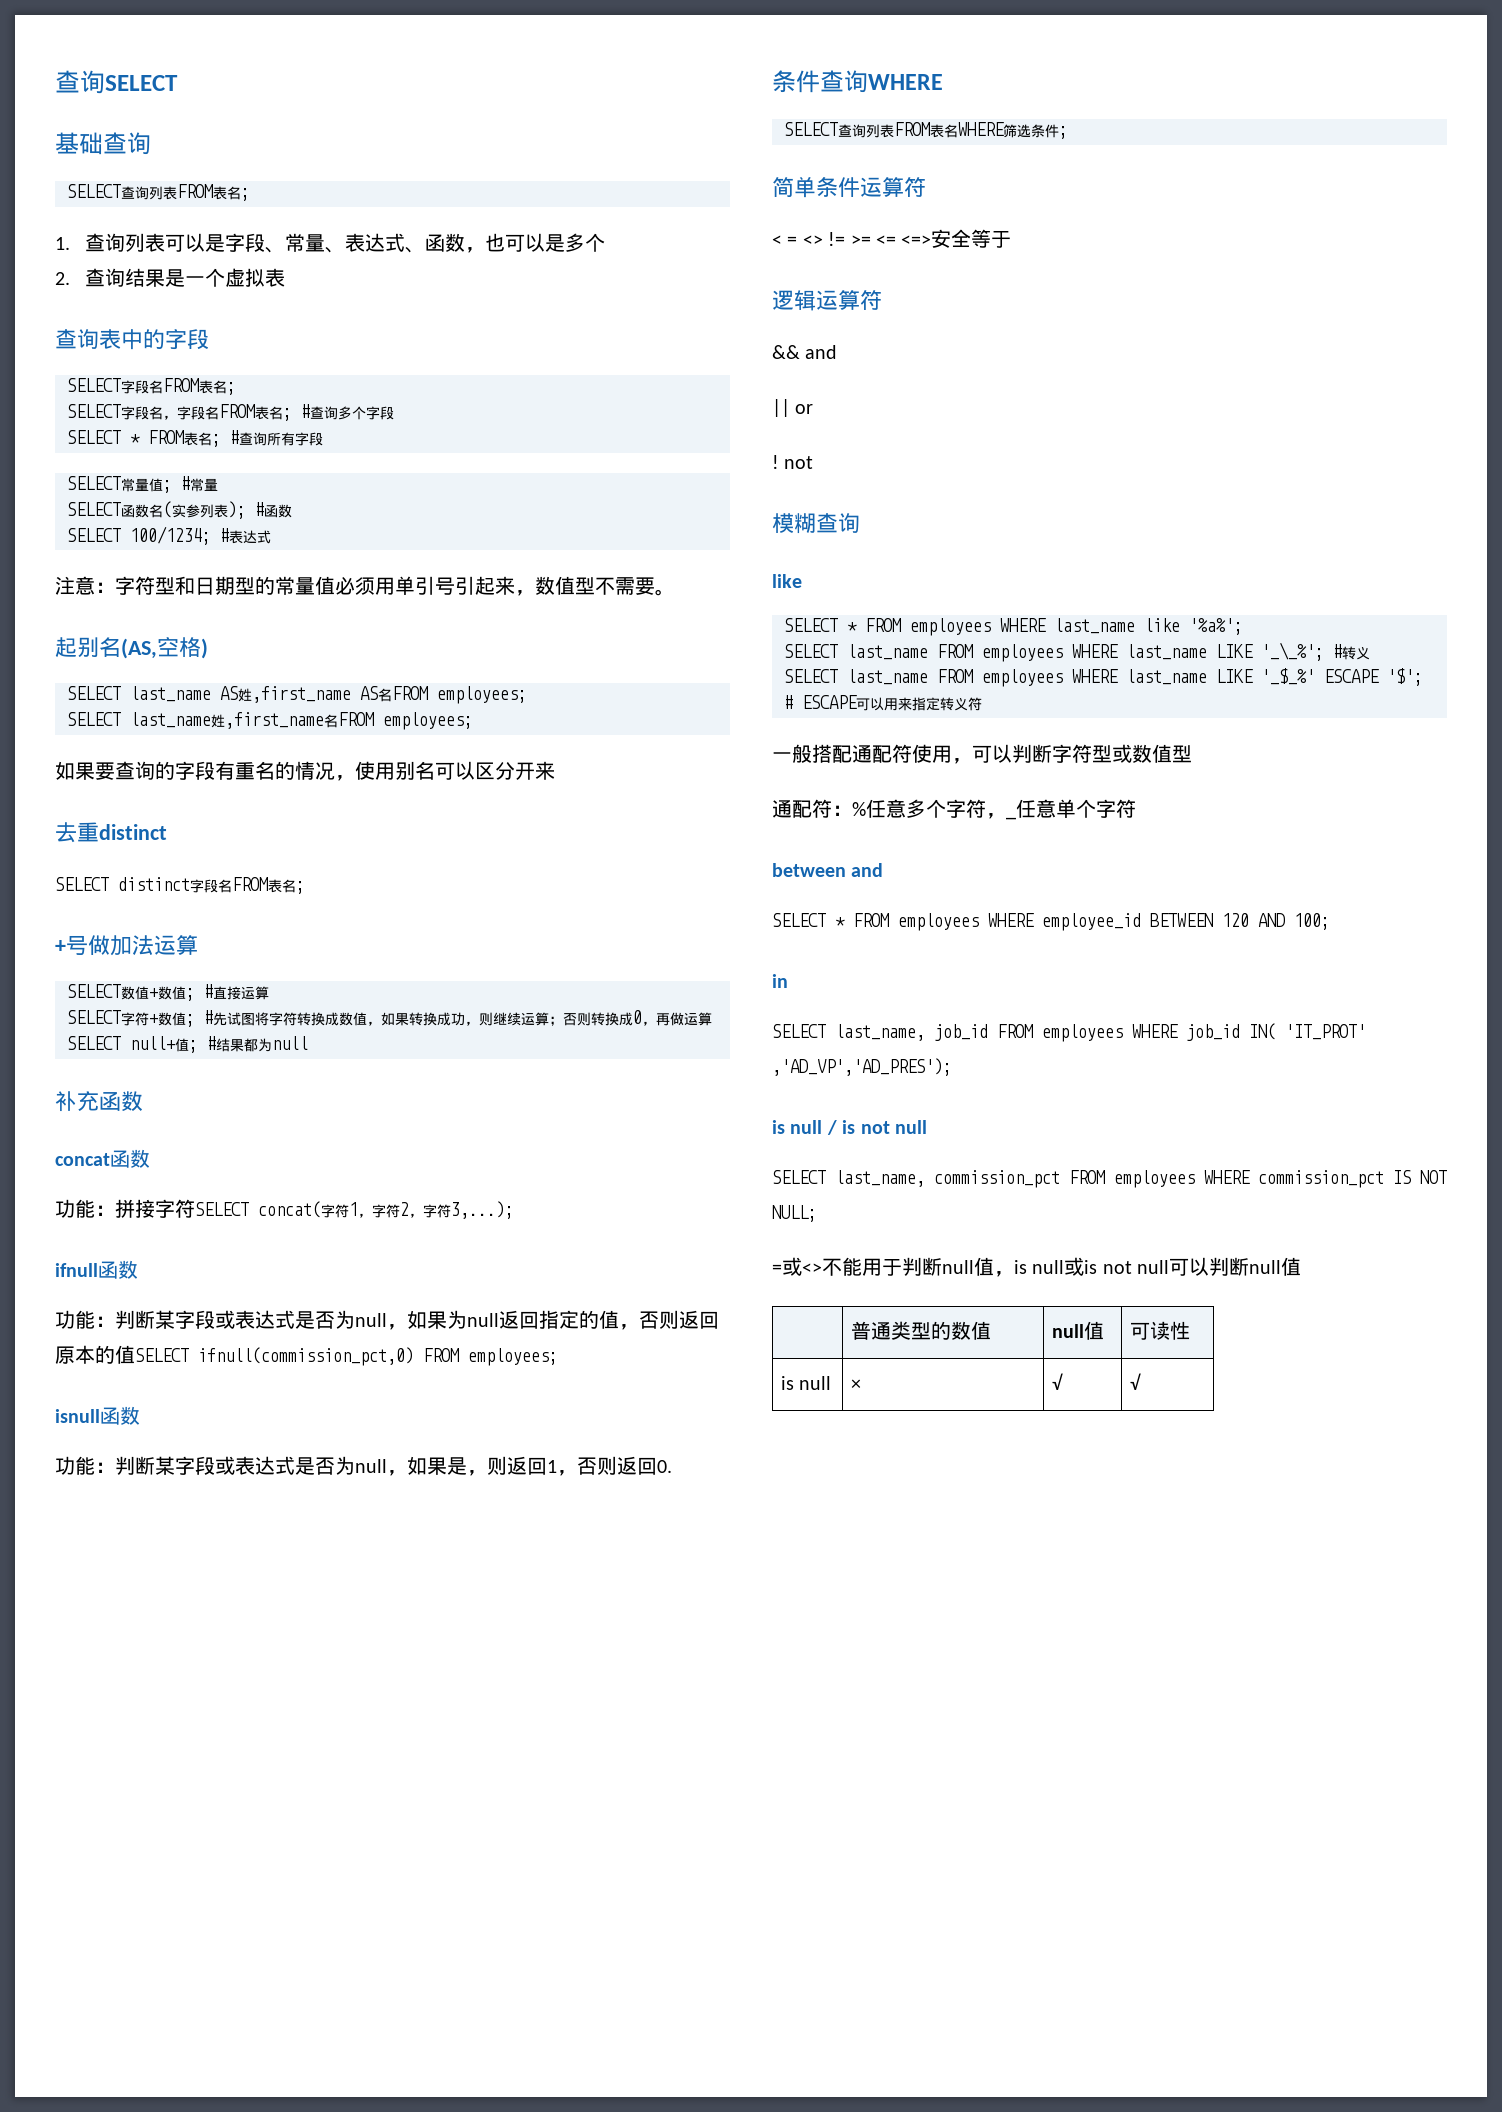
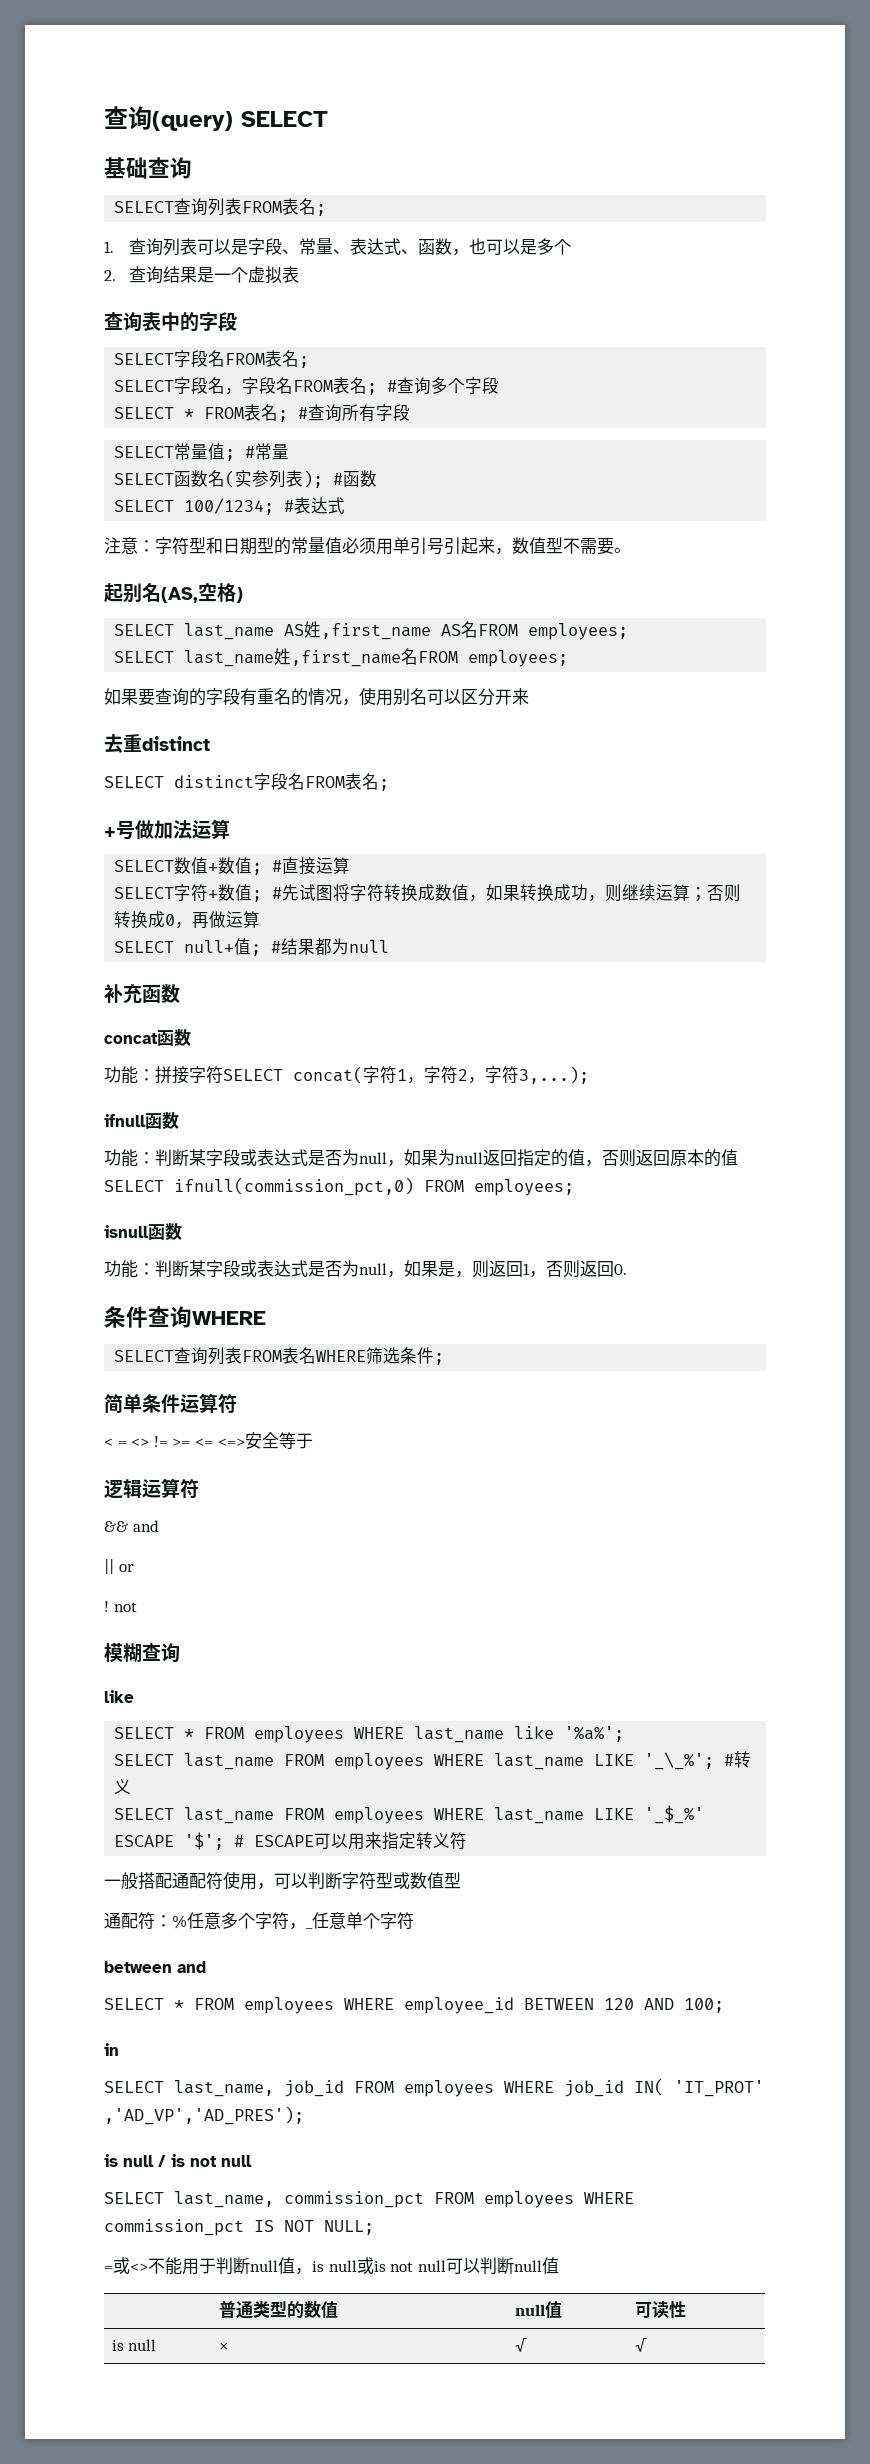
[55,70,105,94] 查询 -> [104,106,233,131] 查询(query)

